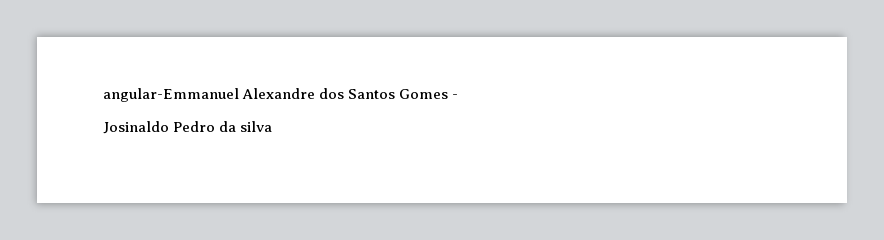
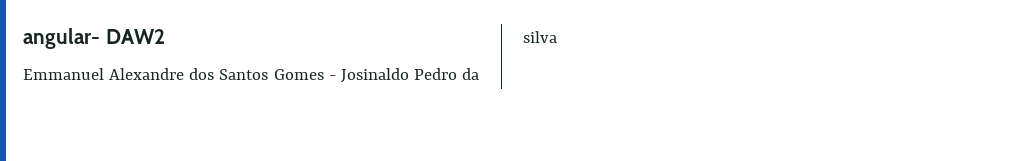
[103,88,239,102] angular-Emmanuel -> [23,28,165,49] [23,68,104,80] angular- DAW2 // Emmanuel
(459, 96) // -> (336, 77) none

